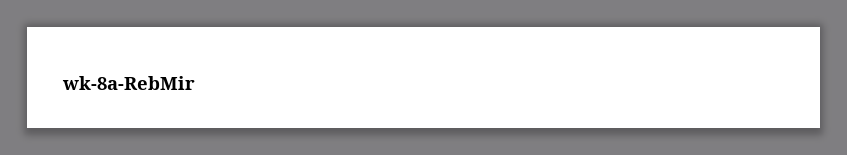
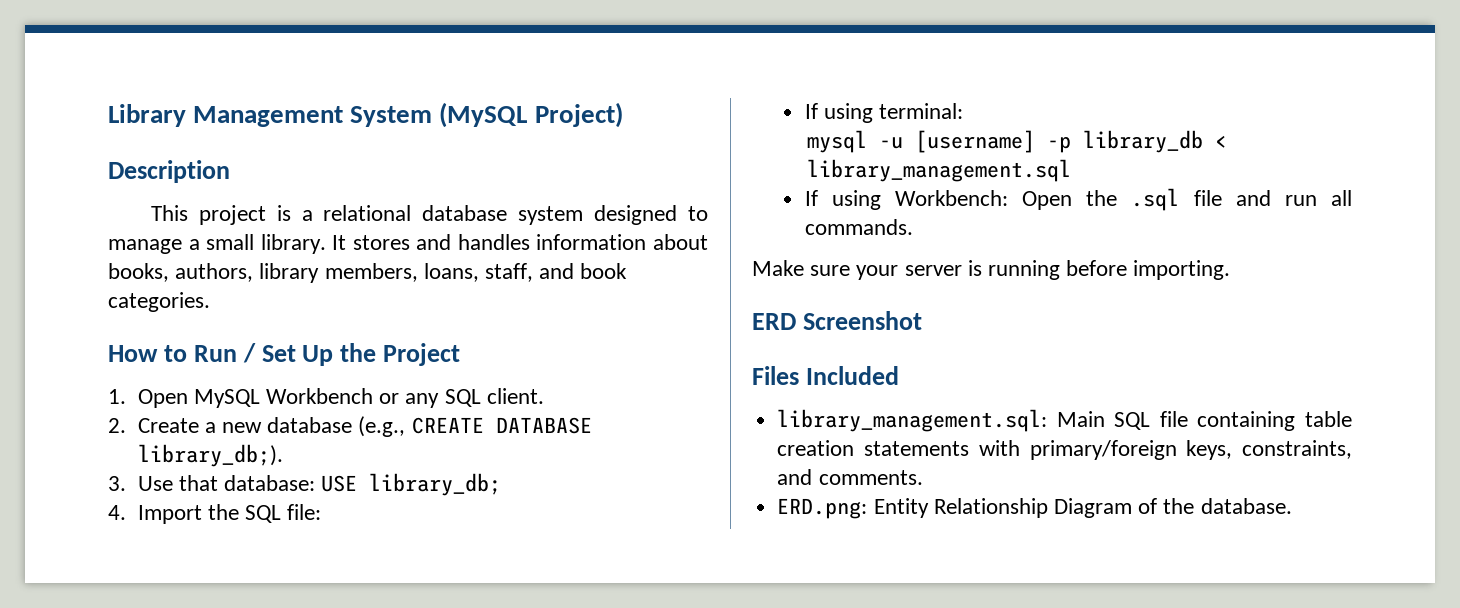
[62,76,195,90] wk-8a-RebMir -> [108,102,623,128] [108,160,230,183] [150,205,708,225] [108,234,708,254] [108,263,628,283] [108,292,210,312] [108,343,461,366] [108,388,544,408] [108,416,592,437] [137,444,283,467] [108,473,502,496] [108,504,322,524] [804,103,964,123] [806,130,1227,153] [806,159,1071,182] [804,188,1352,211] [804,219,913,235] [752,260,1231,280] [752,311,922,330] [752,366,899,385] [777,409,1352,432] [777,440,1352,460] [777,469,923,485] [777,498,1292,519] Library Management System (MySQL Project) // Description // This project is a relational database system designed to manage a small library. It stores and handles information about books, authors, library members, loans, staff, and book categories. // How to Run / Set Up the Project // 1. Open MySQL Workbench or any SQL client. // 2. Create a new database (e.g., CREATE DATABASE library_db;). // 3. Use that database: USE library_db; // 4. Import the SQL file: // If using terminal: // mysql -u [username] -p library_db < library_management.sql // If using Workbench: Open the .sql file and run all commands. // Make sure your server is running before importing. // ERD Screenshot // Files Included // library_management.sql: Main SQL file containing table creation statements with primary/foreign keys, constraints, and comments. // ERD.png: Entity Relationship Diagram of the database.

